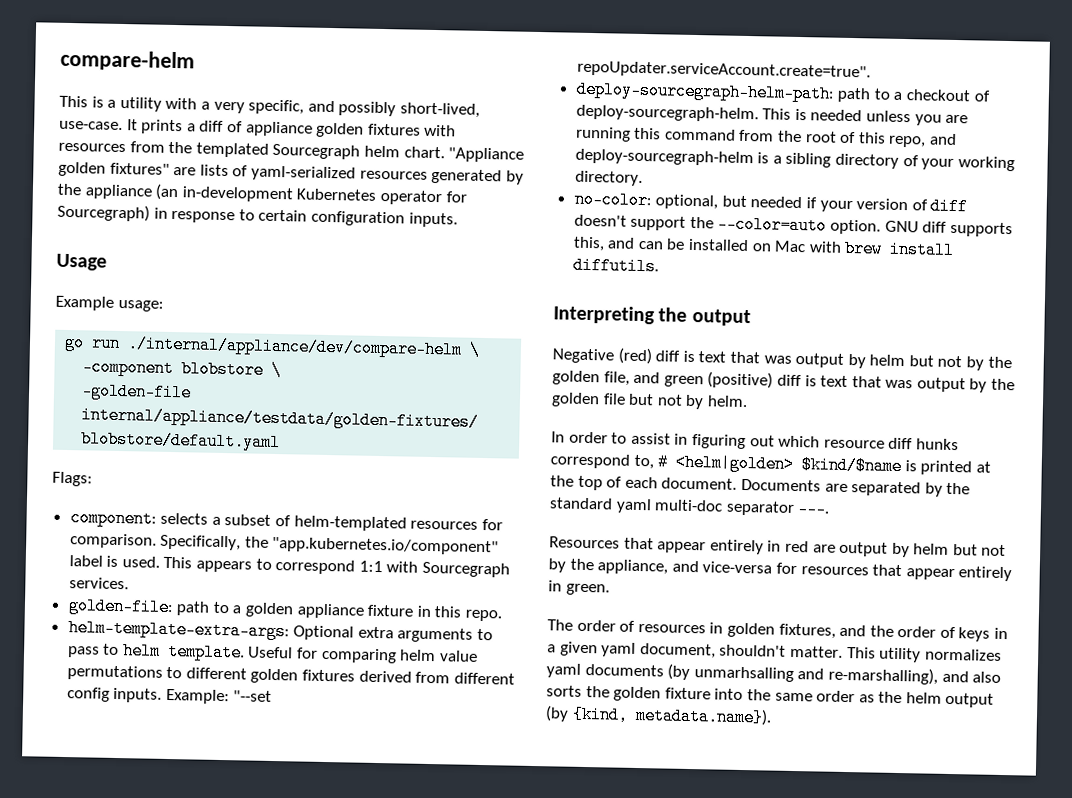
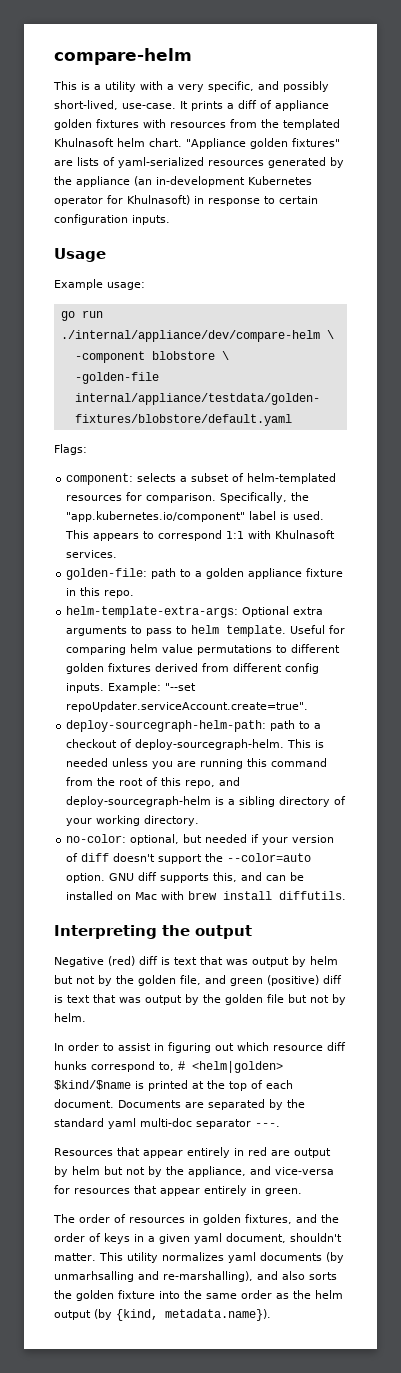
[272,143,361,160] Sourcegraph -> [54,138,114,147] Khulnasoft
[57,203,150,222] Sourcegraph) -> [127,195,190,205] Khulnasoft)
[422,561,511,578] Sourcegraph -> [275,530,336,539] Khulnasoft

